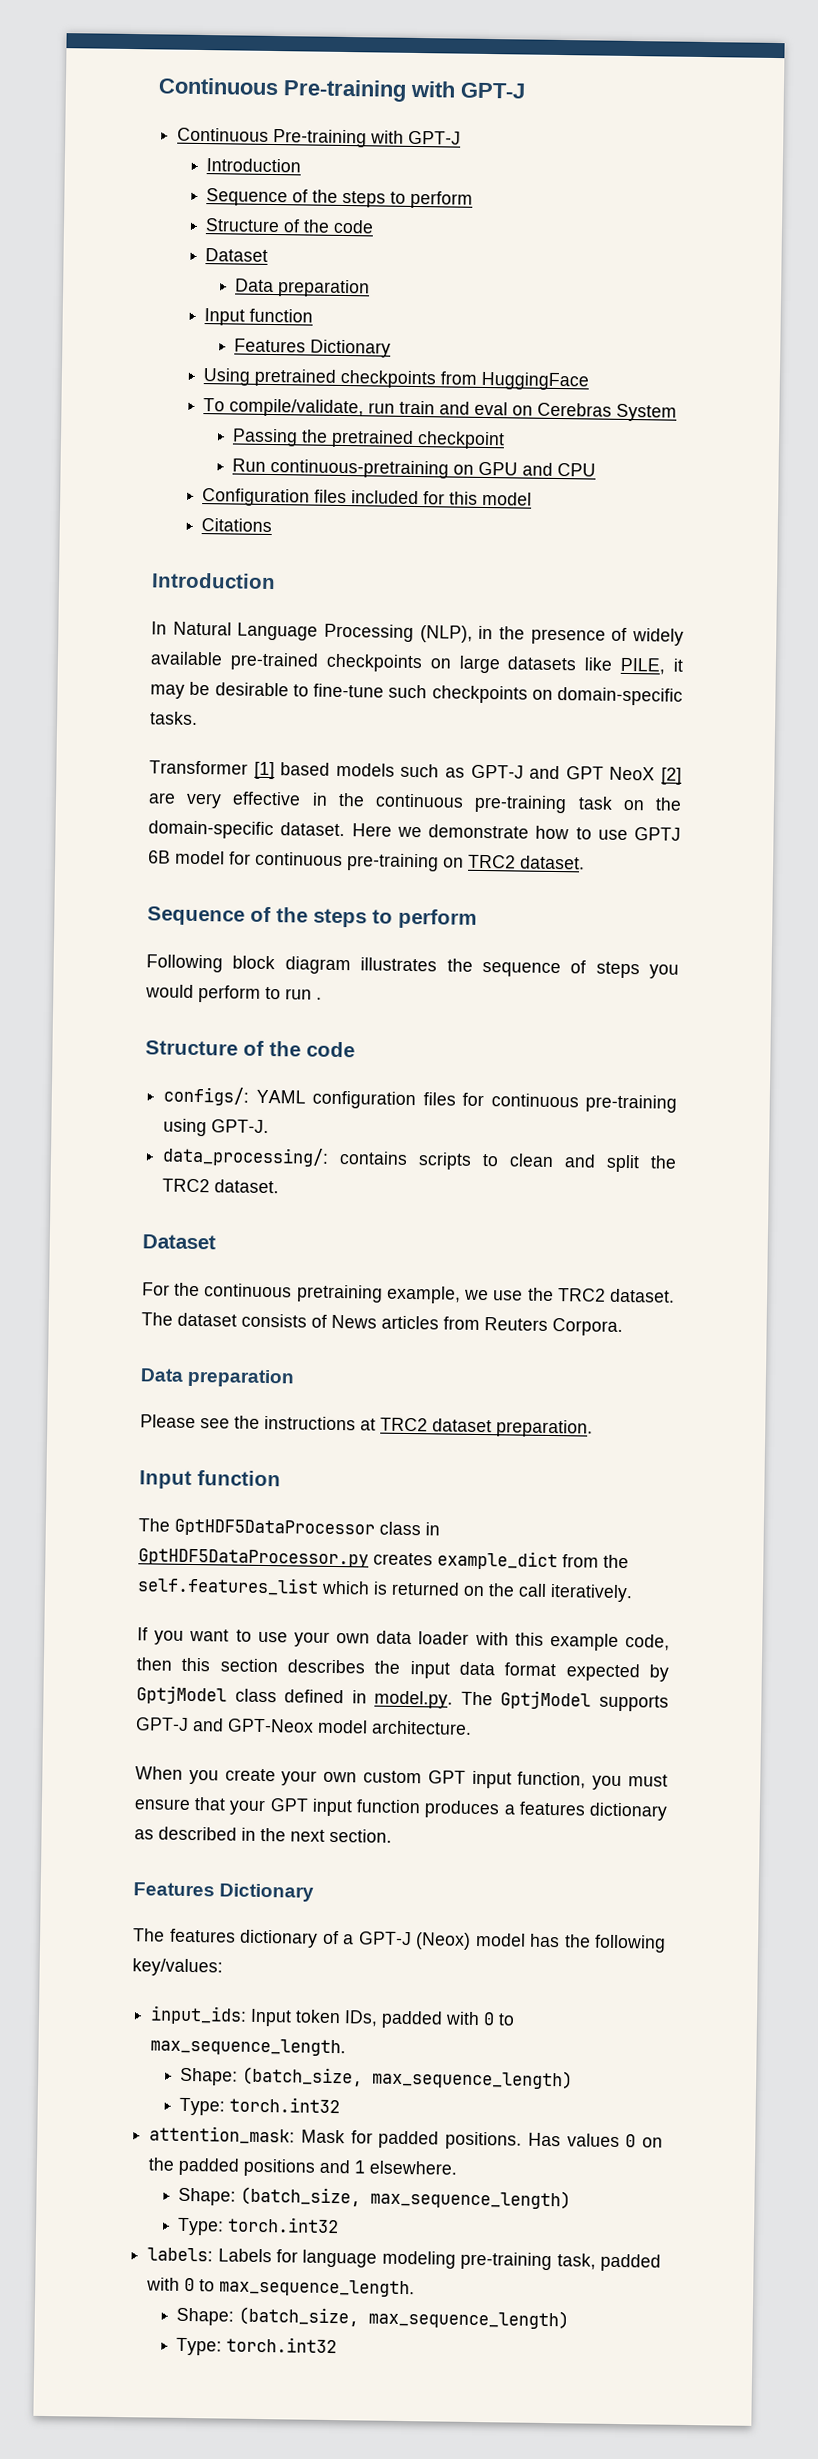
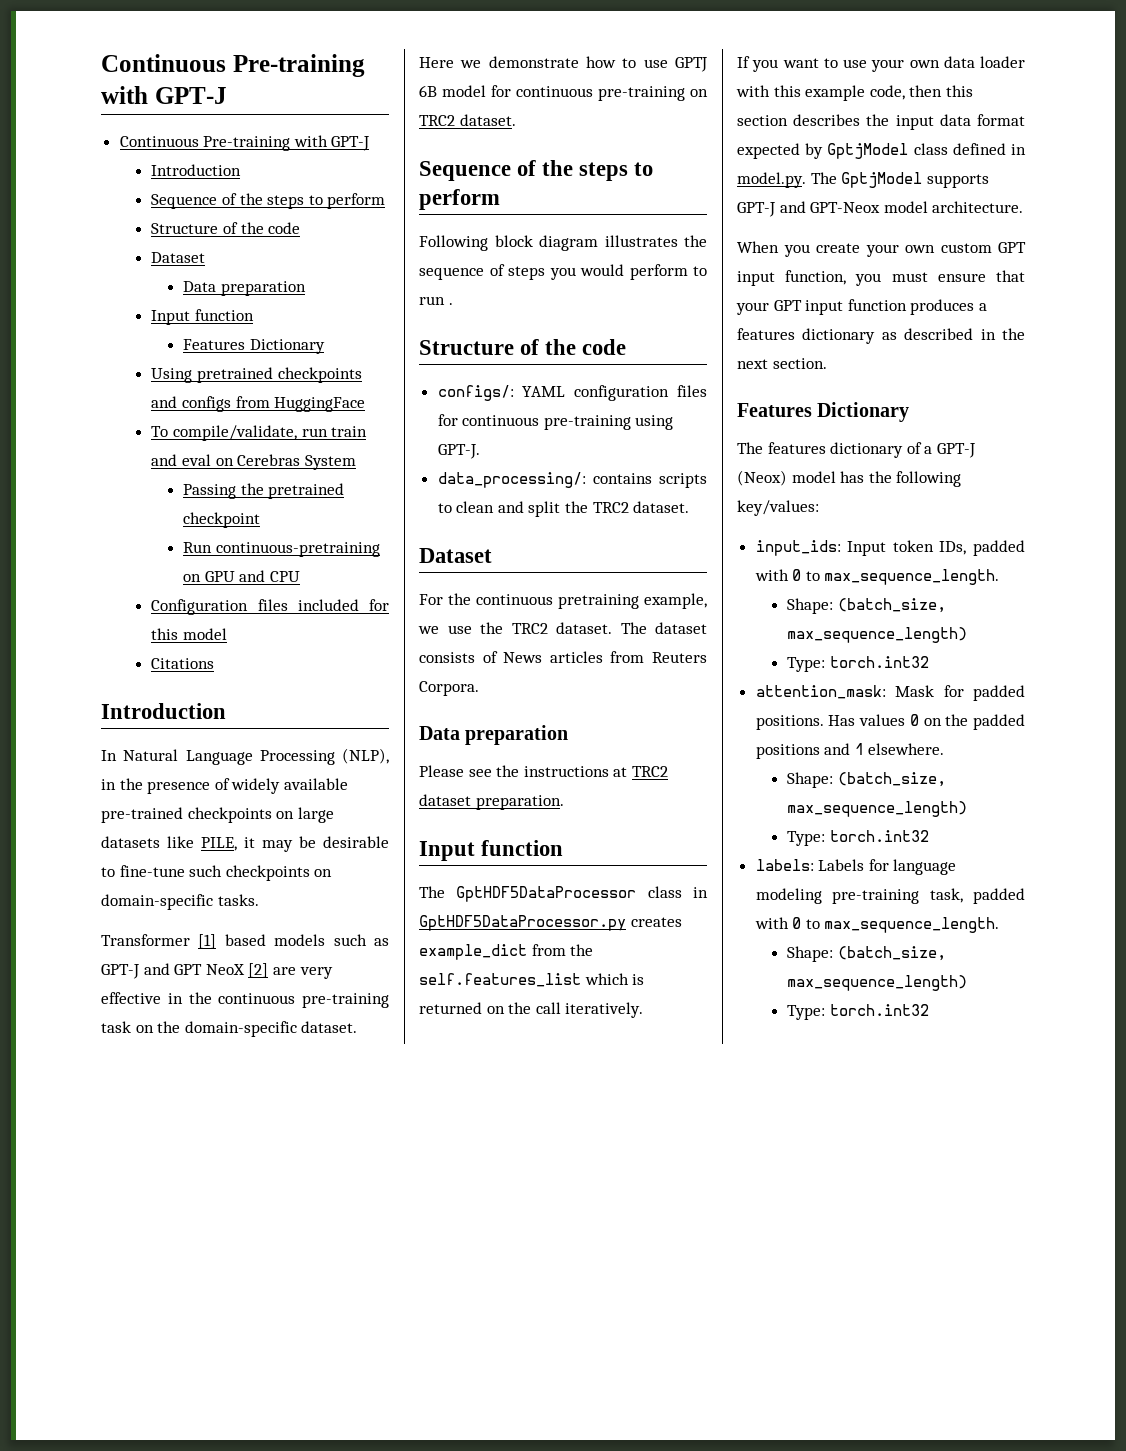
(437, 379) none -> [151,396,231,412] and configs

